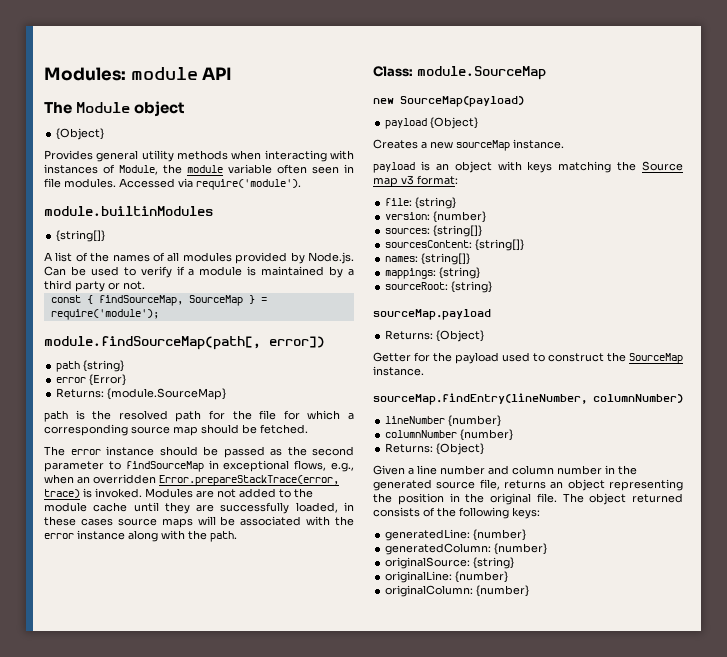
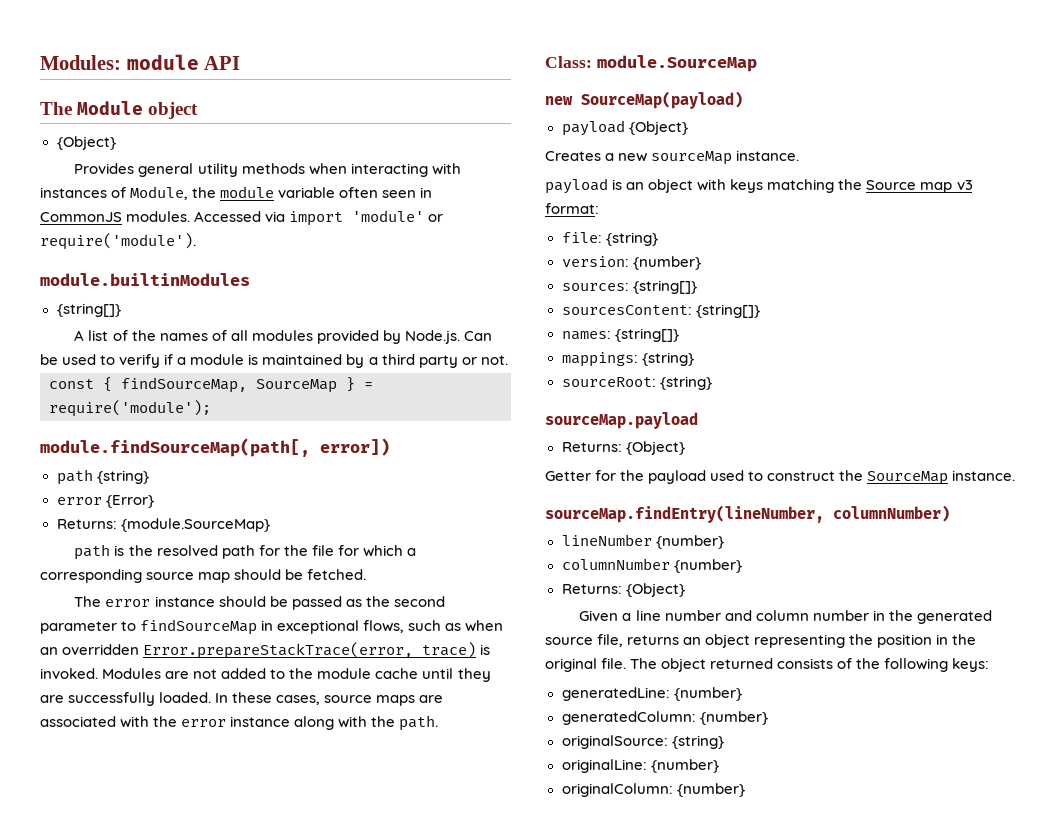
[44,178,61,188] file -> [40,212,122,222] CommonJS
(193, 183) none -> [289,210,444,226] import 'module' or
[331,462,354,472] e.g., -> [408,620,462,631] such as
[295,502,354,513] [44,516,236,528] loaded, in these cases source maps will be -> [159,692,444,706] loaded. In these cases, source maps are

